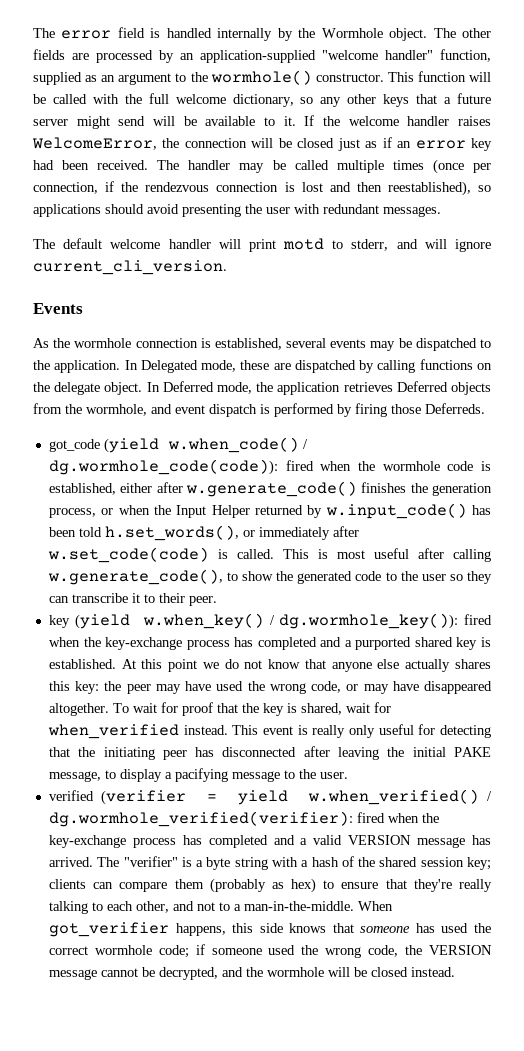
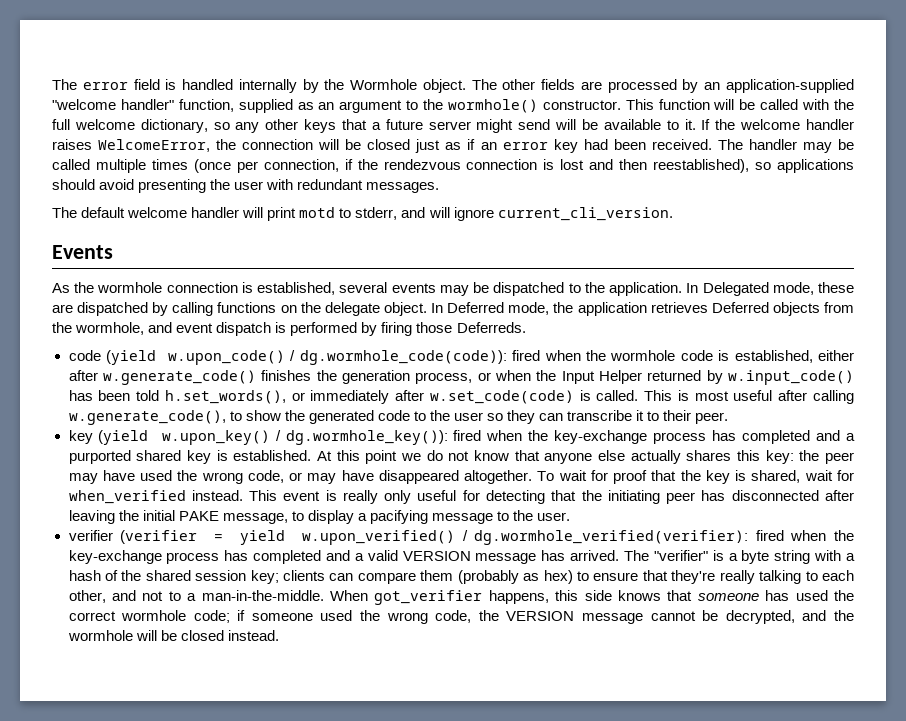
[48,437,299,453] got_code (yield w.when_code() -> [68,350,285,365] code (yield w.upon_code()
[142,613,264,629] w.when_key() -> [161,430,270,445] w.upon_key()
[48,790,94,801] verified -> [68,530,113,541] verifier
[307,789,479,805] w.when_verified() -> [301,530,455,545] w.upon_verified()

